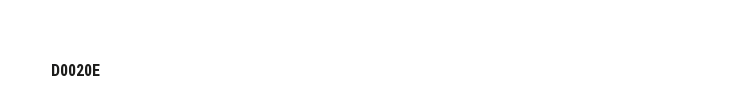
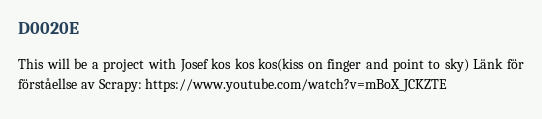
(100, 70) none -> [18,58,524,72] [18,78,448,92] // This will be a project with Josef kos kos kos(kiss on finger and point to sky) Länk för förståellse av Scrapy: https://www.youtube.com/watch?v=mBoX_JCKZTE

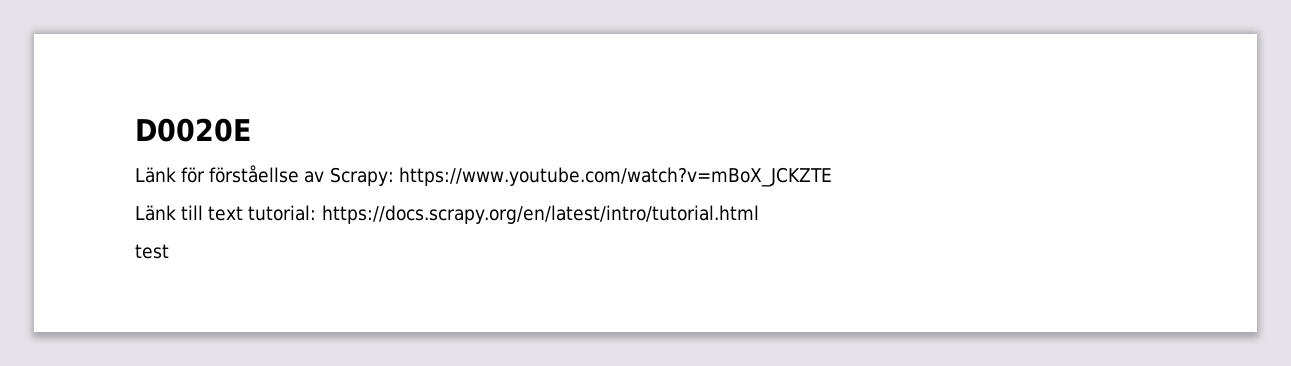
[18,58,469,72] This will be a project with Josef kos kos kos(kiss on finger and point to sky) -> (251, 130) none
(448, 85) none -> [135,205,760,224] [135,244,169,259] // Länk till text tutorial: https://docs.scrapy.org/en/latest/intro/tutorial.html // test

